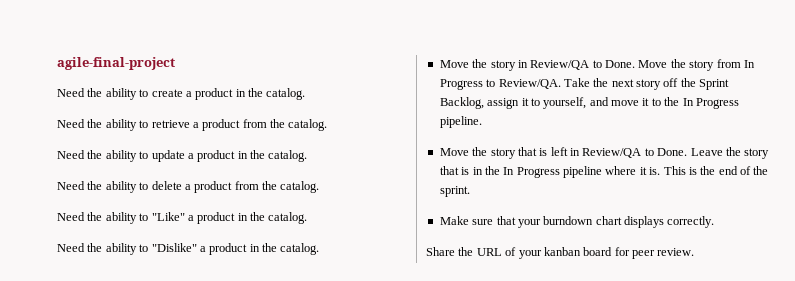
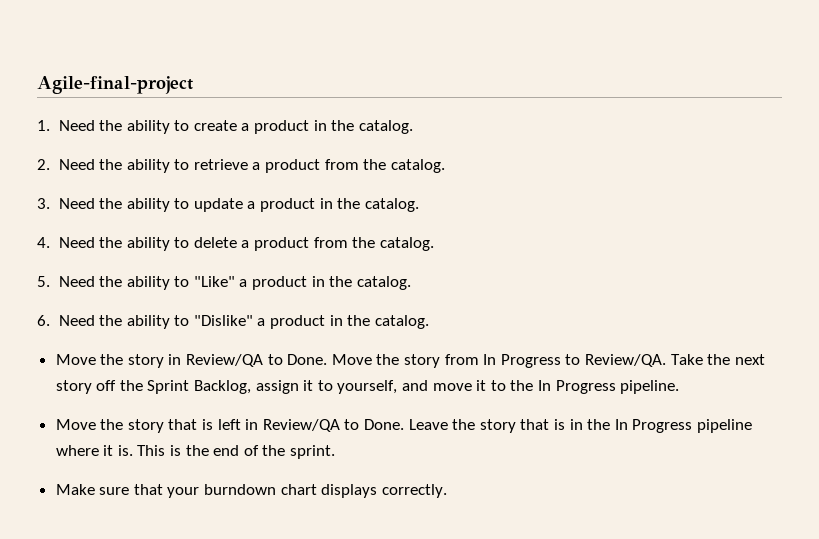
[57,57,175,70] agile-final-project // -> [37,76,193,94] [37,120,50,131] Agile-final-project // 1.
(306, 94) none -> [37,159,50,170] 2.
(328, 125) none -> [37,198,50,209] 3.
(308, 156) none -> [37,237,50,248] 4.
(320, 187) none -> [37,276,50,287] 5.
(308, 218) none -> [37,315,50,326] 6.
[426,247,695,259] // Share the URL of your kanban board for peer review. -> (447, 491) none

